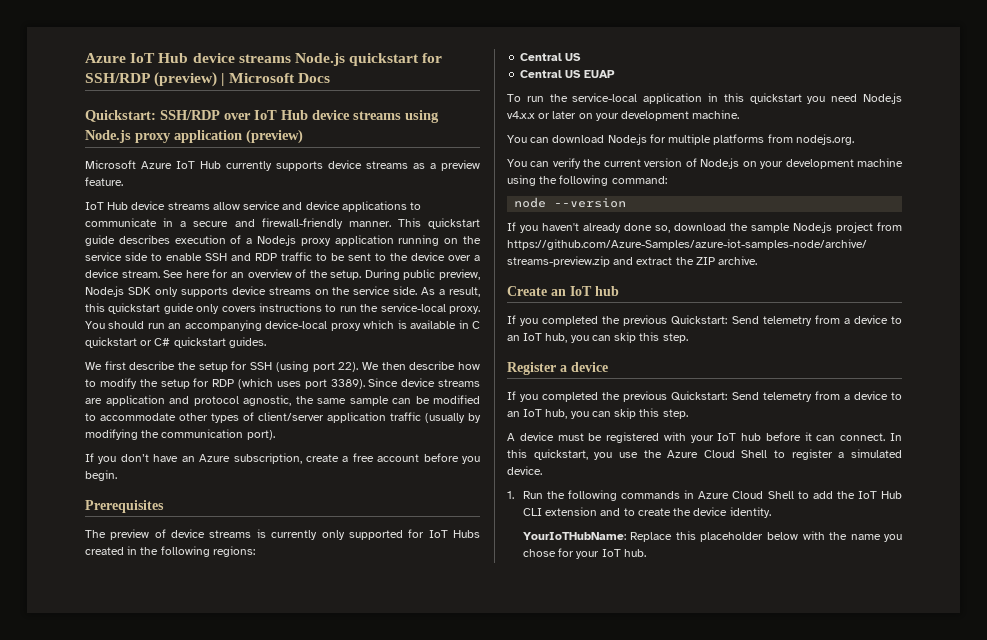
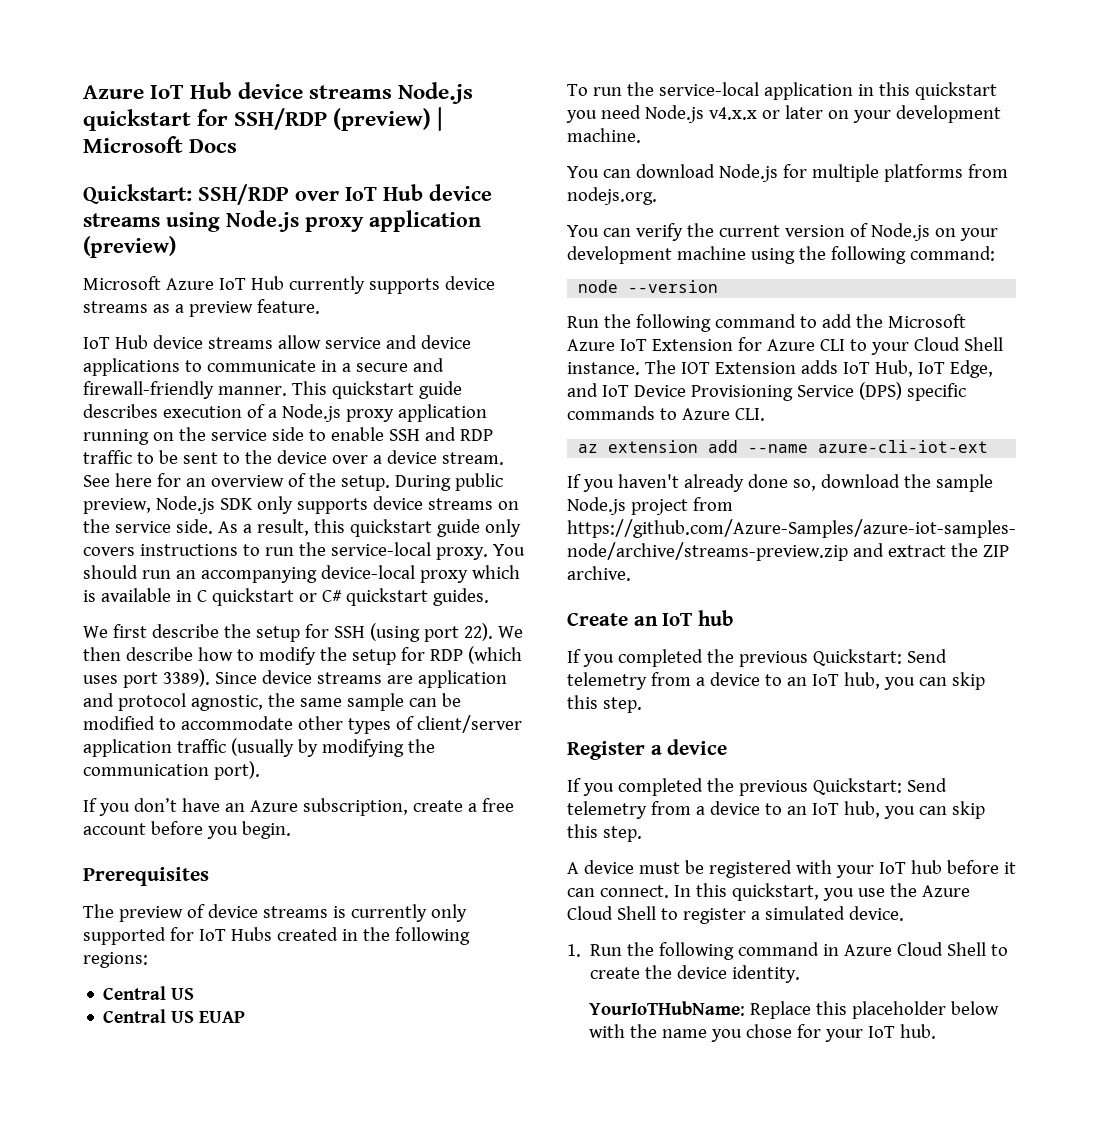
(627, 203) none -> [567,314,966,332] [567,337,1003,355] [567,360,993,378] [567,382,966,401] [567,406,765,421] [578,440,989,453] // Run the following command to add the Microsoft Azure IoT Extension for Azure CLI to your Cloud Shell instance. The IOT Extension adds IoT Hub, IoT Edge, and IoT Device Provisioning Service (DPS) specific commands to Azure CLI. // az extension add --name azure-cli-iot-ext
[621,491,681,499] commands -> [738,942,820,956] command
[812,491,902,499] [522,507,635,516] add the IoT Hub CLI extension and to -> (1009, 950) none

